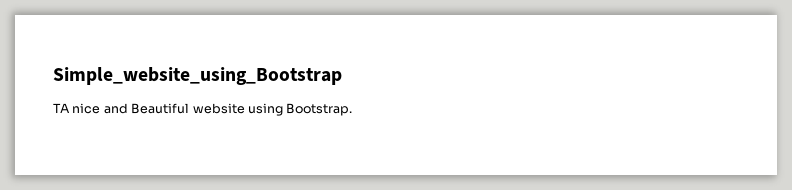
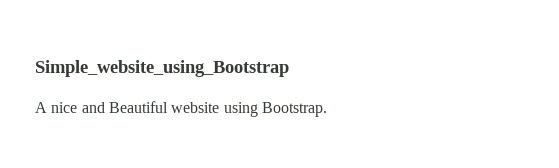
[53,103,70,113] TA -> [35,102,47,113] A

